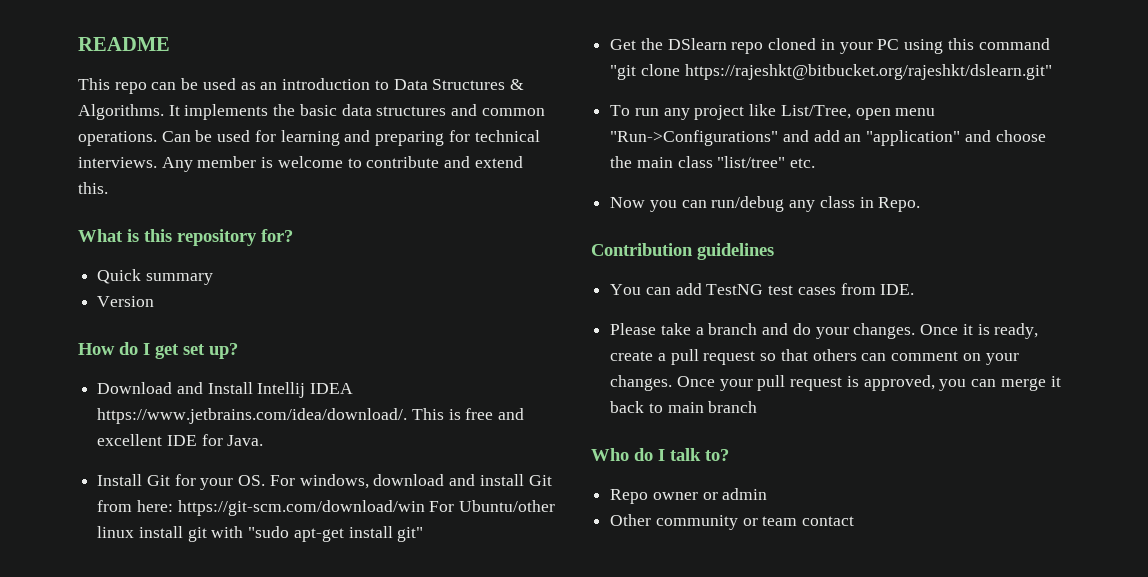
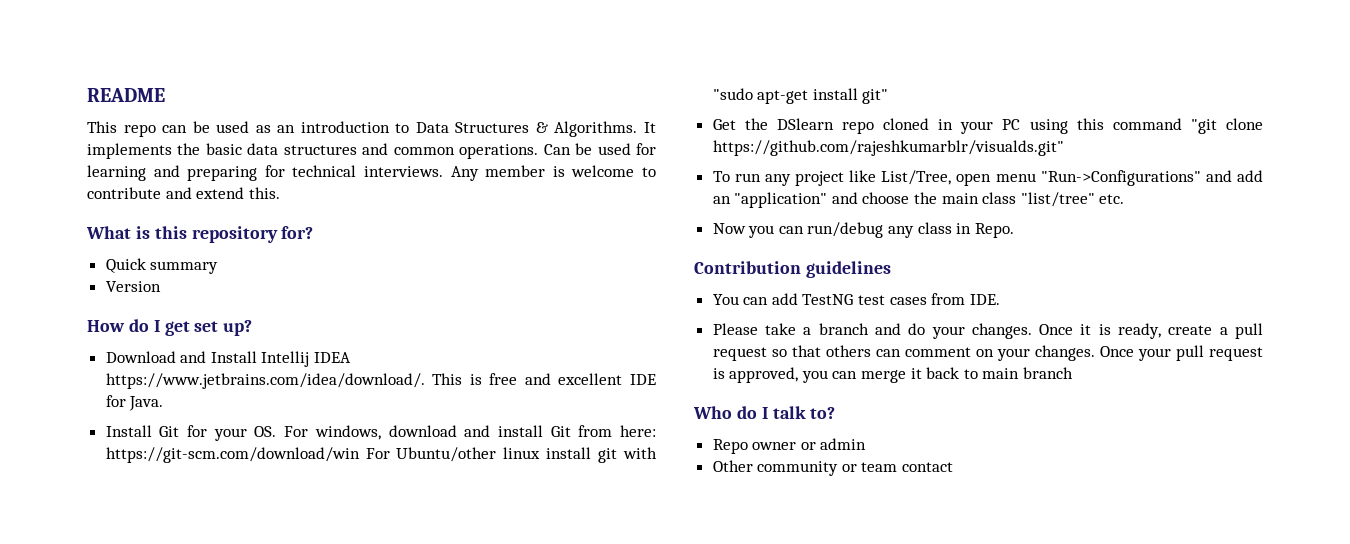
[684,64,1052,80] https://rajeshkt@bitbucket.org/rajeshkt/dslearn.git" -> [712,140,1064,156] https://github.com/rajeshkumarblr/visualds.git"

